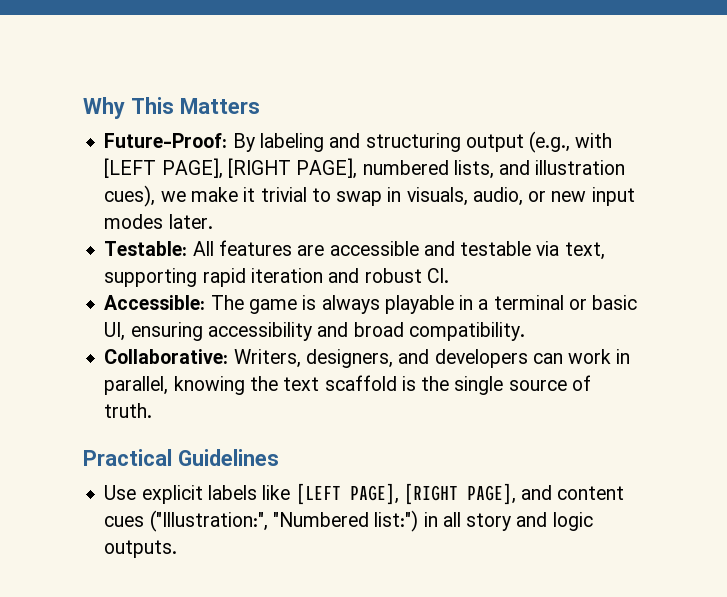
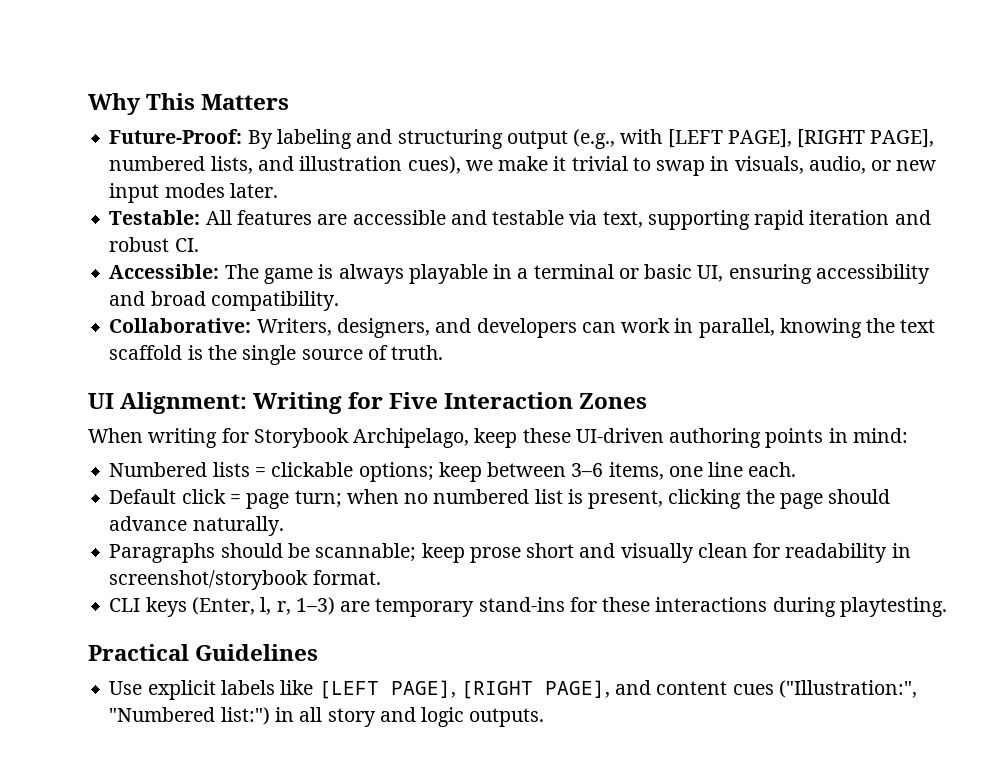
(153, 410) none -> [88,392,648,414] [88,428,908,448] [109,462,797,482] [109,489,891,509] [109,516,284,536] [109,543,911,563] [109,570,381,590] [109,597,947,617] // UI Alignment: Writing for Five Interaction Zones // When writing for Storybook Archipelago, keep these UI-driven authoring points in mind: // Numbered lists = clickable options; keep between 3–6 items, one line each. // Default click = page turn; when no numbered list is present, clicking the page should advance naturally. // Paragraphs should be scannable; keep prose short and visually clean for readability in screenshot/storybook format. // CLI keys (Enter, l, r, 1–3) are temporary stand-ins for these interactions during playtesting.

